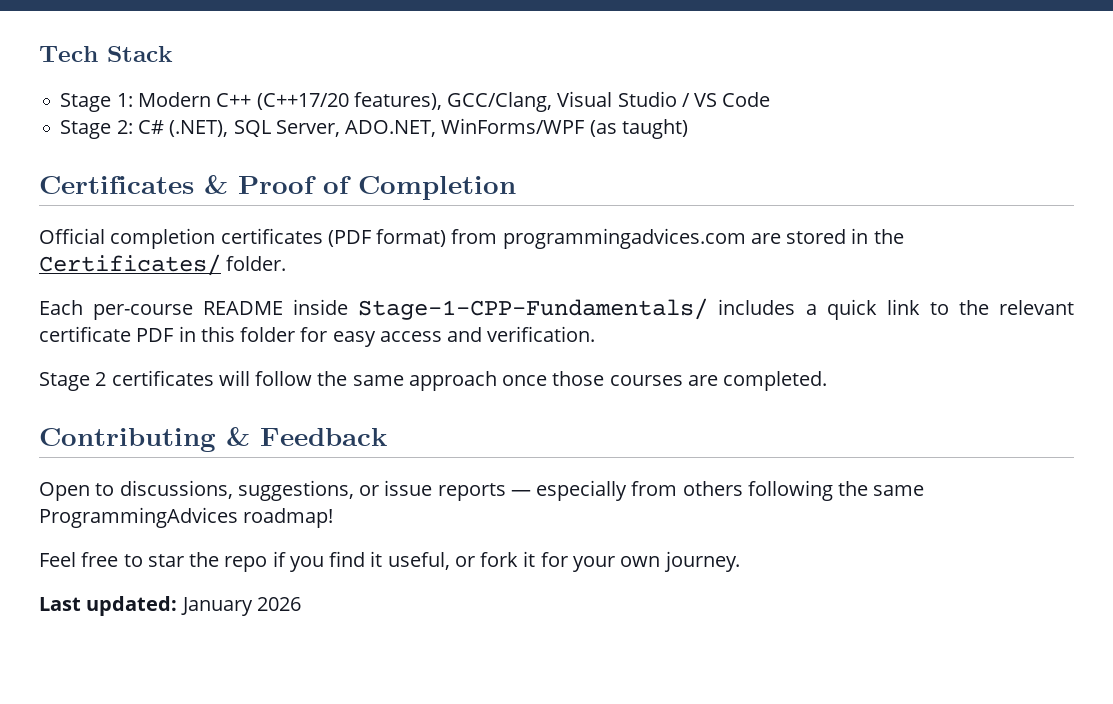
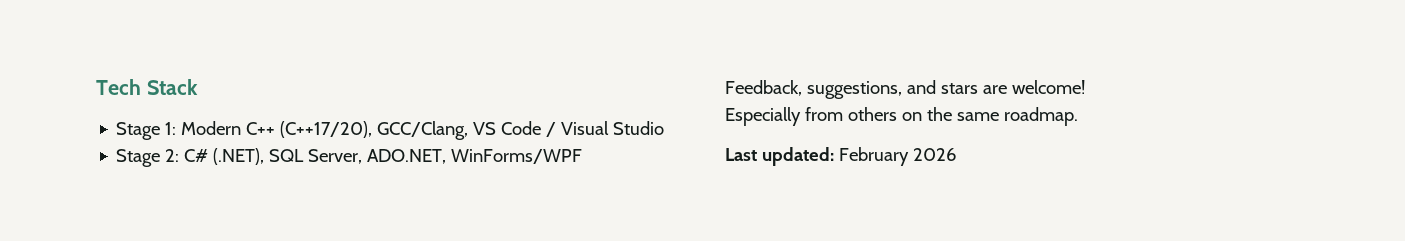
[256,92,553,112] (C++17/20 features), GCC/Clang, -> [280,121,557,140] (C++17/20), GCC/Clang, VS Code /
[681,92,771,107] / VS Code -> (665, 128) none
[589,119,688,139] [39,175,516,200] [39,228,904,249] [39,254,287,276] [39,298,1075,320] [39,326,596,347] [39,370,828,391] [39,427,387,452] [39,480,925,501] [39,507,334,528] [39,551,741,572] (as taught) // Certificates & Proof of Completion // Official completion certificates (PDF format) from programmingadvices.com are stored in the Certificates/ folder. // Each per-course README inside Stage-1-CPP-Fundamentals/ includes a quick link to the relevant certificate PDF in this folder for easy access and verification. // Stage 2 certificates will follow the same approach once those courses are completed. // Contributing & Feedback // Open to discussions, suggestions, or issue reports — especially from others following the same ProgrammingAdvices roadmap! // Feel free to star the repo if you find it useful, or fork it for your own journey. -> [725,80,1085,99] [725,107,1078,126] // Feedback, suggestions, and stars are welcome! // Especially from others on the same roadmap.
[180,597,253,616] January -> [838,147,909,166] February

